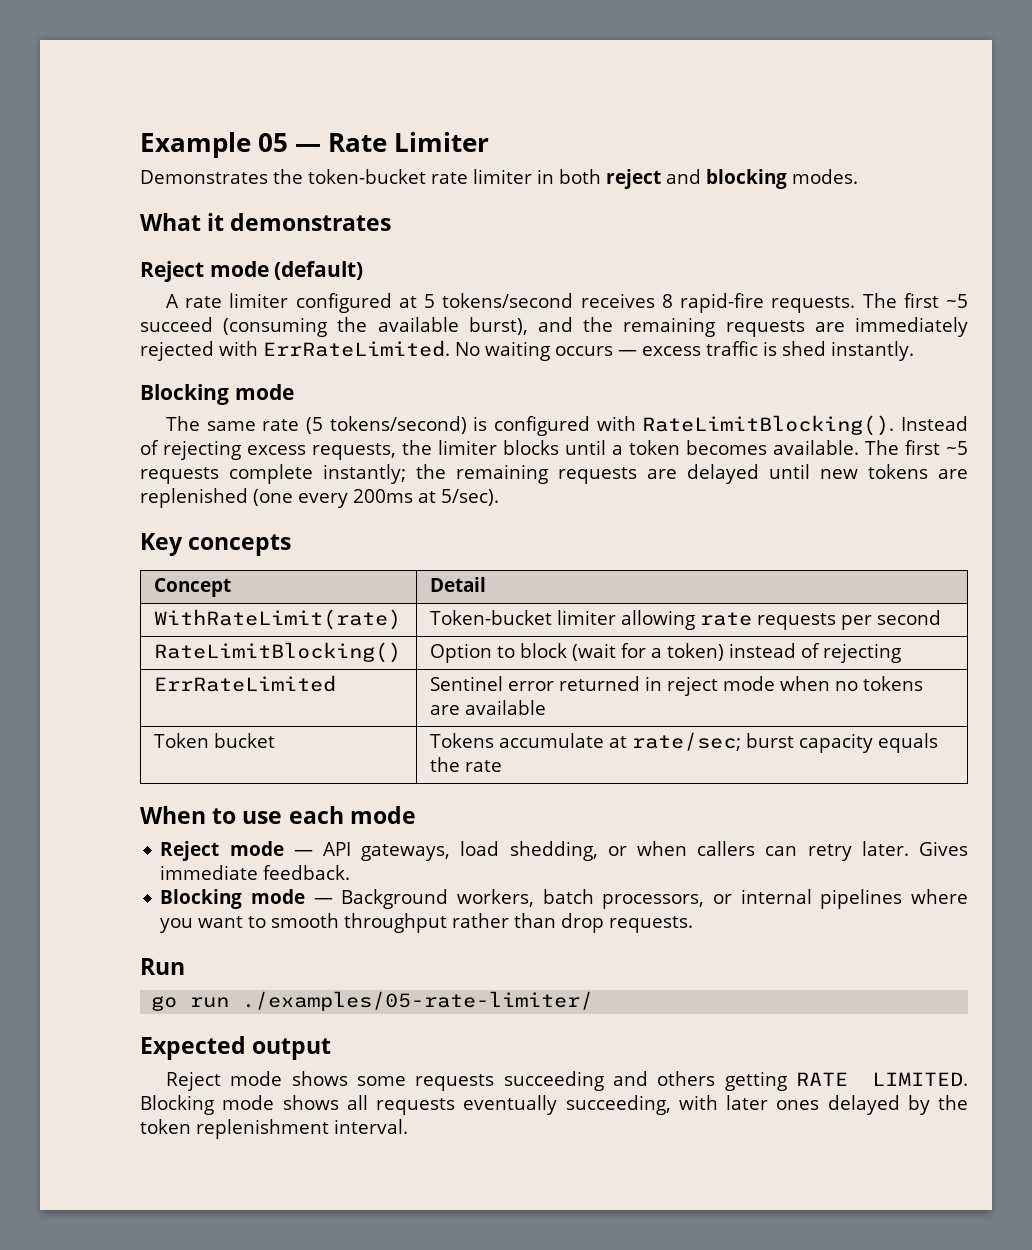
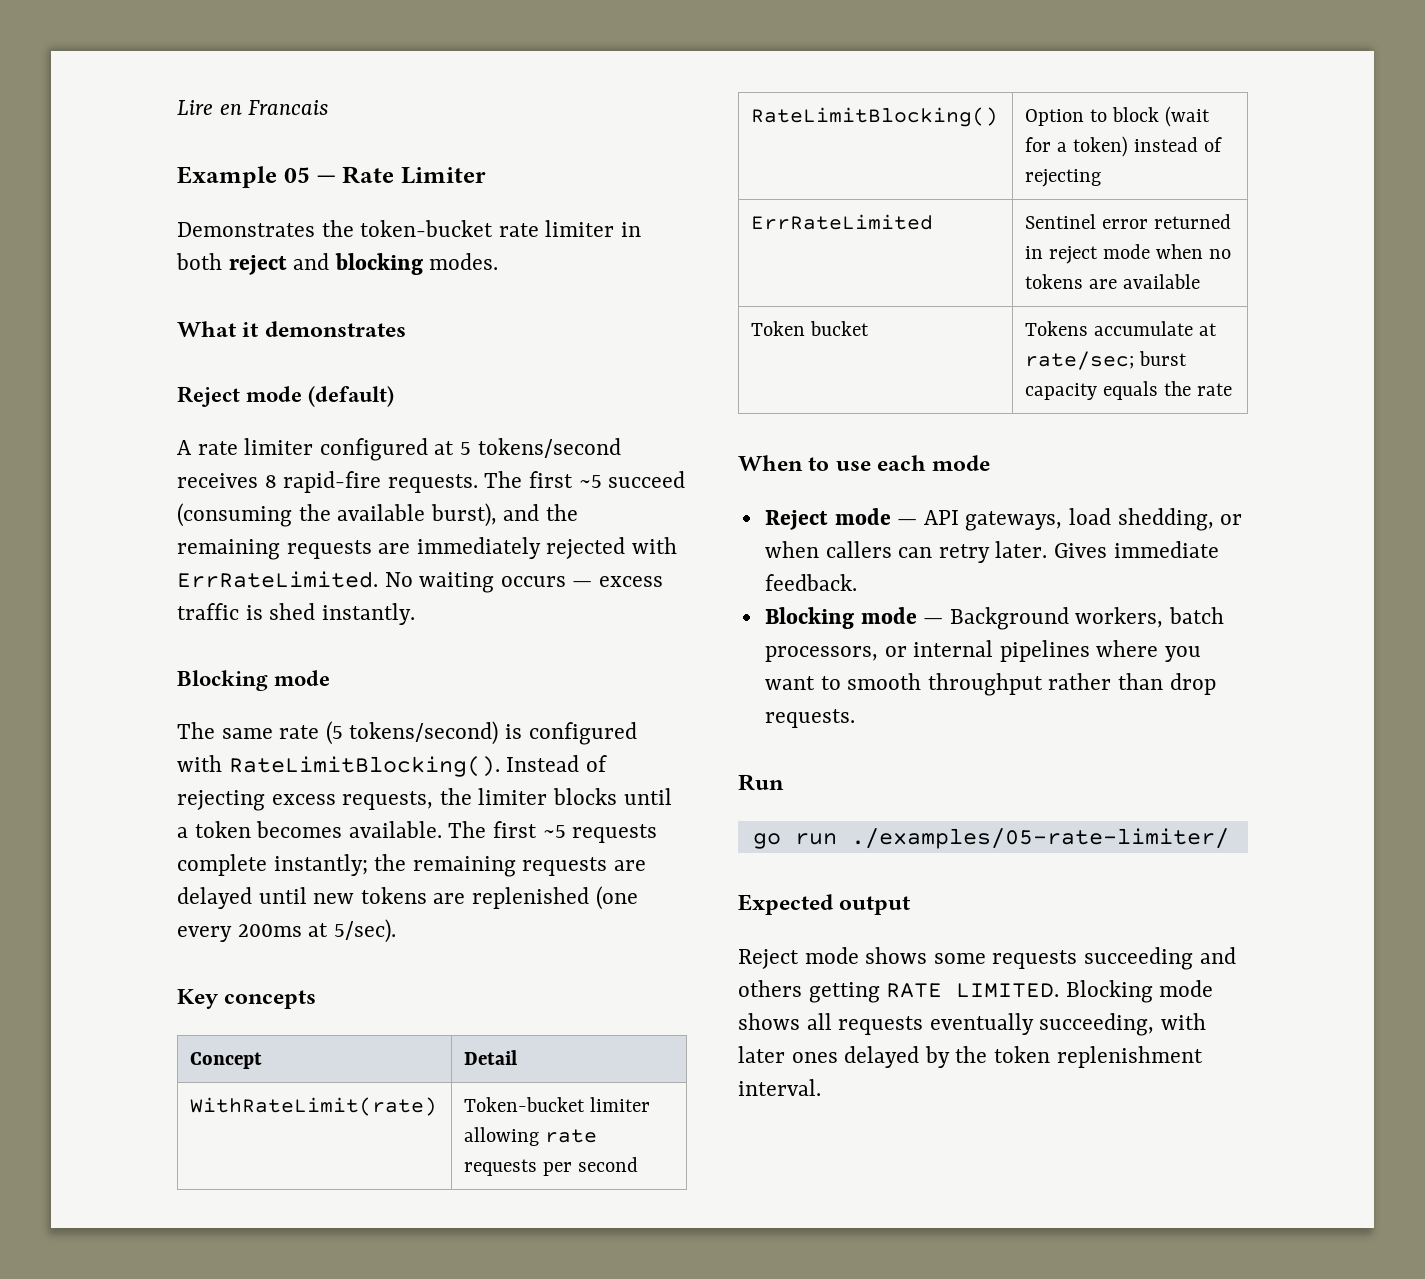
(140, 145) none -> [177,100,329,115] Lire en Francais //

